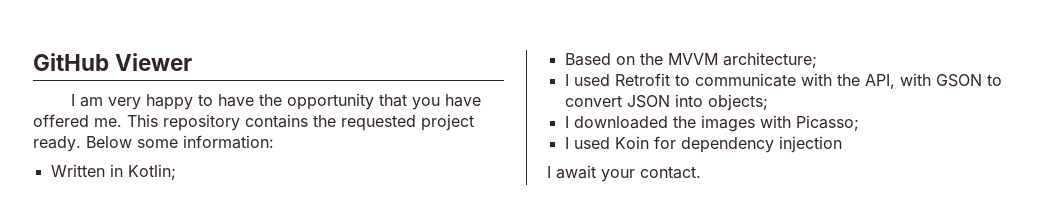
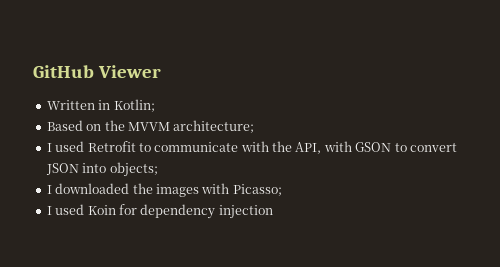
[70,93,481,110] [33,114,474,131] [33,135,274,152] // I am very happy to have the opportunity that you have offered me. This repository contains the requested project ready. Below some information: -> (162, 71) none
[547,165,701,182] // I await your contact. -> (273, 212) none

